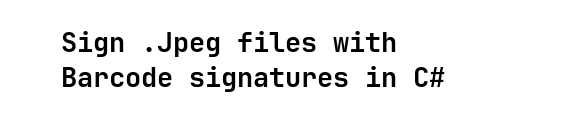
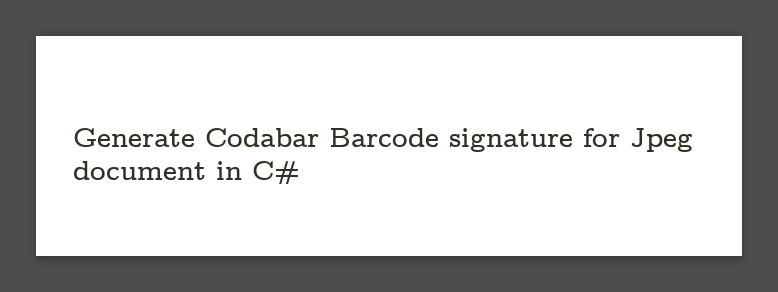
[61,31,397,57] [61,66,349,92] Sign .Jpeg files with Barcode signatures -> [73,128,693,152] [73,161,206,180] Generate Codabar Barcode signature for Jpeg document

